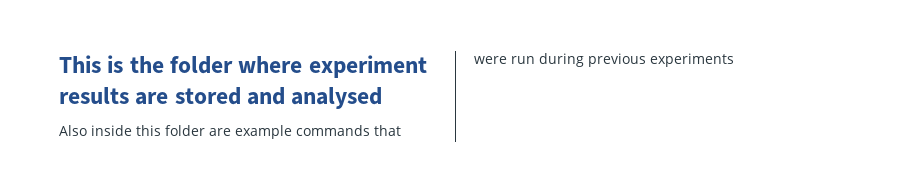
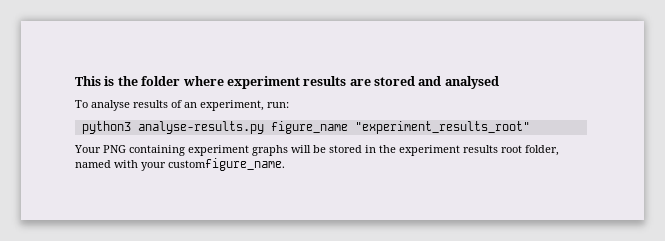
[59,125,401,139] [474,53,734,67] Also inside this folder are example commands that were run during previous experiments -> [75,100,289,111] [81,121,530,134] [74,145,559,156] [75,158,285,171] To analyse results of an experiment, run: // python3 analyse-results.py figure_name "experiment_results_root" // Your PNG containing experiment graphs will be stored in the experiment results root folder, named with your customfigure_name.

